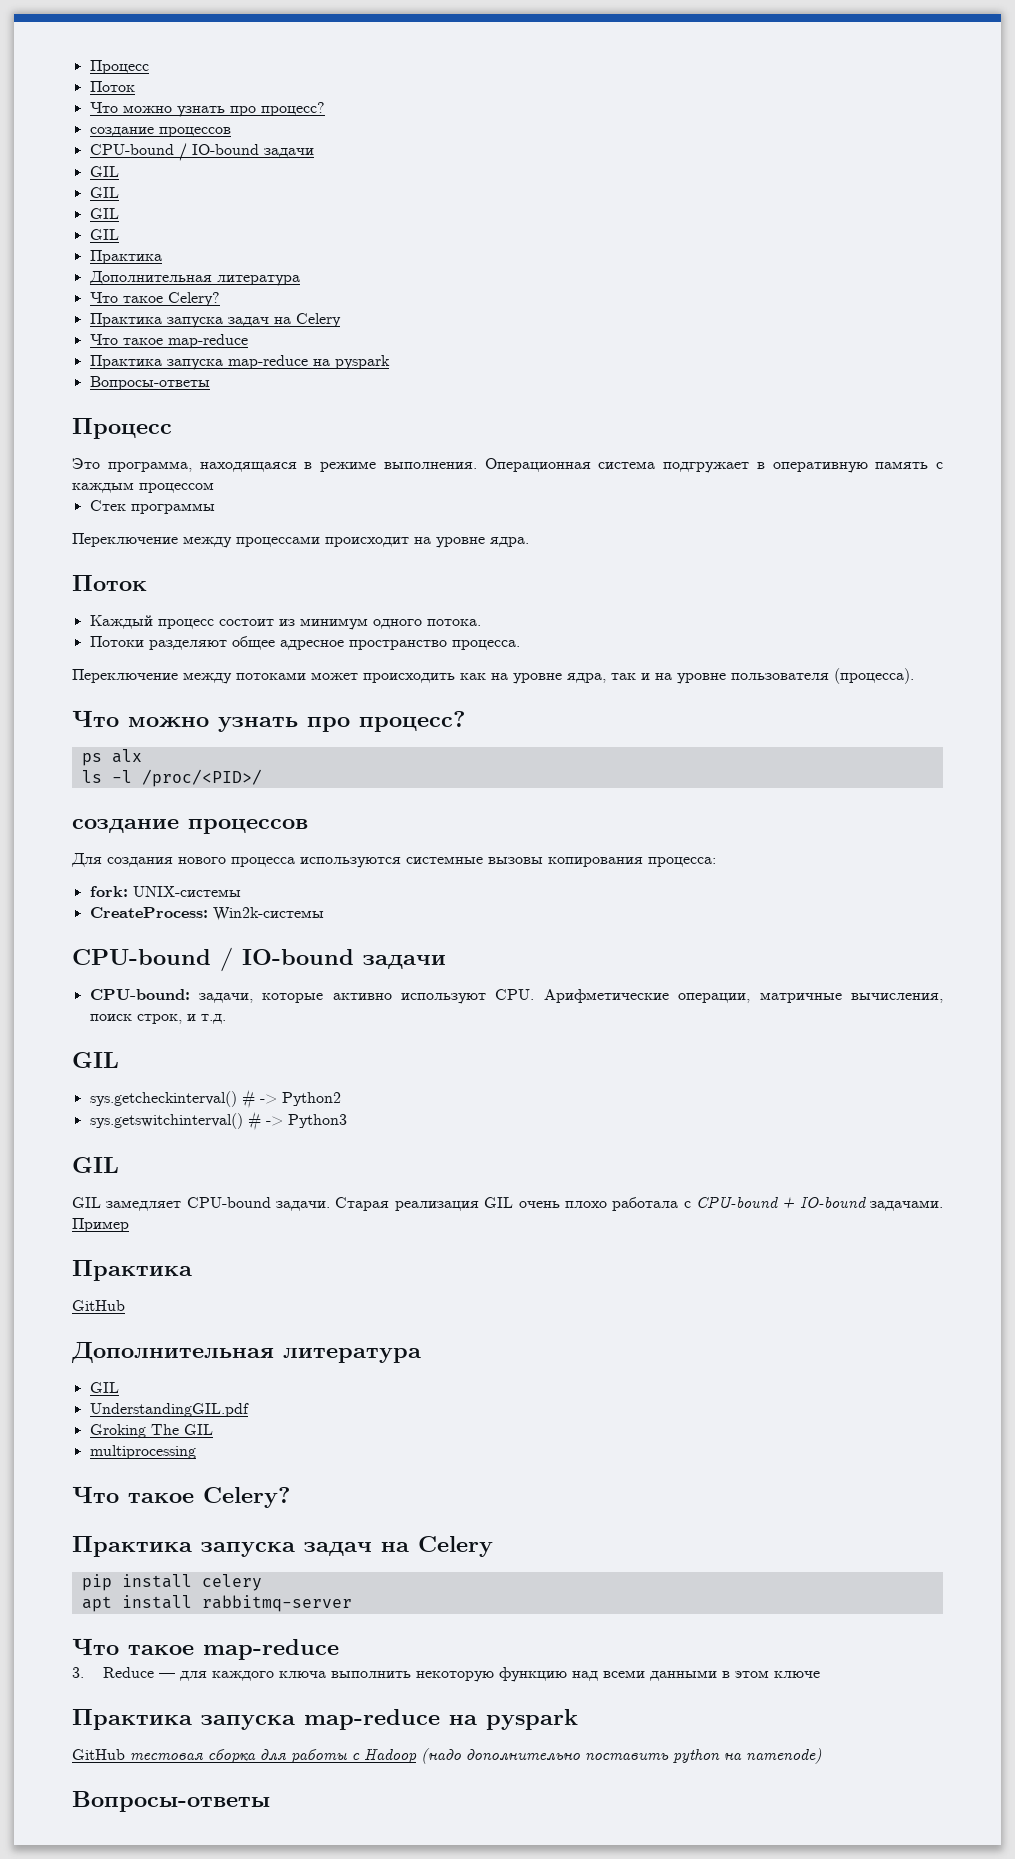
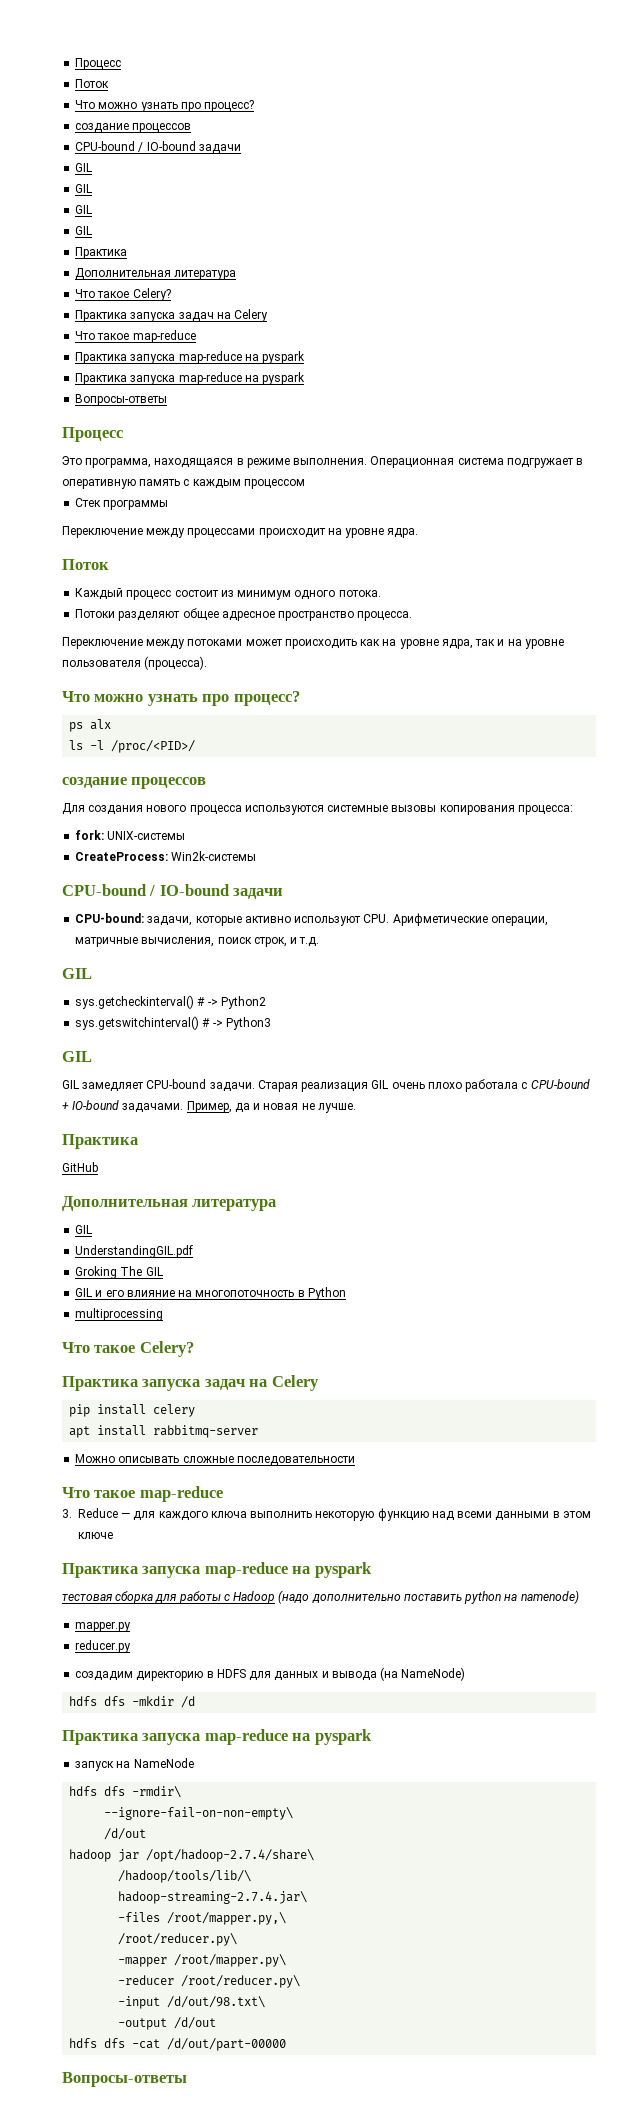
(390, 362) none -> [75,372,306,385] // Практика запуска map-reduce на pyspark
[72,1218,129,1232] Пример -> [186,1101,356,1113] Пример, да и новая не лучше.
(213, 1429) none -> [75,1287,346,1300] // GIL и его влияние на многопоточность в Python
(352, 1603) none -> [75,1454,355,1466] // Можно описывать сложные последовательности
[72,1749,125,1760] GitHub -> (372, 1570) none
(822, 1756) none -> [75,1621,132,1632] [75,1640,132,1653] [75,1667,466,1681] [69,1696,196,1708] [62,1729,372,1745] [75,1758,194,1771] [69,1786,182,1798] [104,1807,294,1820] [104,1828,147,1840] [69,1849,315,1862] [118,1870,252,1883] [118,1891,308,1904] [118,1912,287,1925] [118,1933,238,1946] [118,1954,287,1967] [118,1975,301,1988] [118,1996,266,2009] [118,2017,217,2030] [69,2038,287,2051] // mapper.py // reducer.py // создадим директорию в HDFS для данных и вывода (на NameNode) // hdfs dfs -mkdir /d // Практика запуска map-reduce на pyspark // запуск на NameNode // hdfs dfs -rmdir\ // --ignore-fail-on-non-empty\ // /d/out // hadoop jar /opt/hadoop-2.7.4/share\ // /hadoop/tools/lib/\ // hadoop-streaming-2.7.4.jar\ // -files /root/mapper.py,\ // /root/reducer.py\ // -mapper /root/mapper.py\ // -reducer /root/reducer.py\ // -input /d/out/98.txt\ // -output /d/out // hdfs dfs -cat /d/out/part-00000

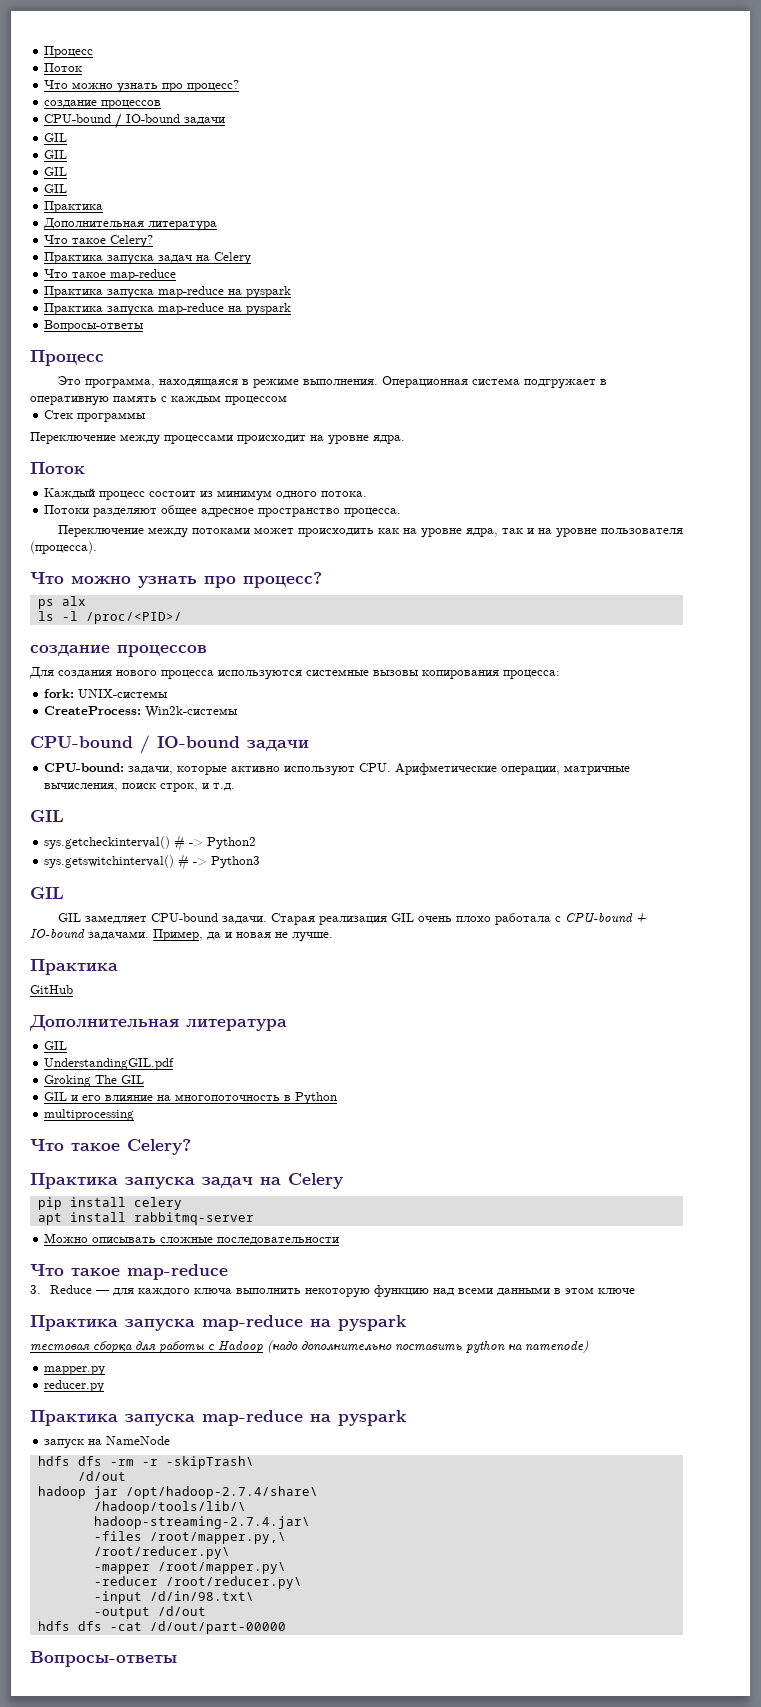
[75,1667,466,1681] [69,1696,196,1708] // создадим директорию в HDFS для данных и вывода (на NameNode) // hdfs dfs -mkdir /d -> (105, 1386) none
[132,1786,182,1798] [104,1807,294,1820] -rmdir\ // --ignore-fail-on-non-empty\ -> [109,1456,254,1469] -rm -r -skipTrash\
[167,1996,266,2008] /d/out/98.txt\ -> [149,1591,254,1601] /d/in/98.txt\

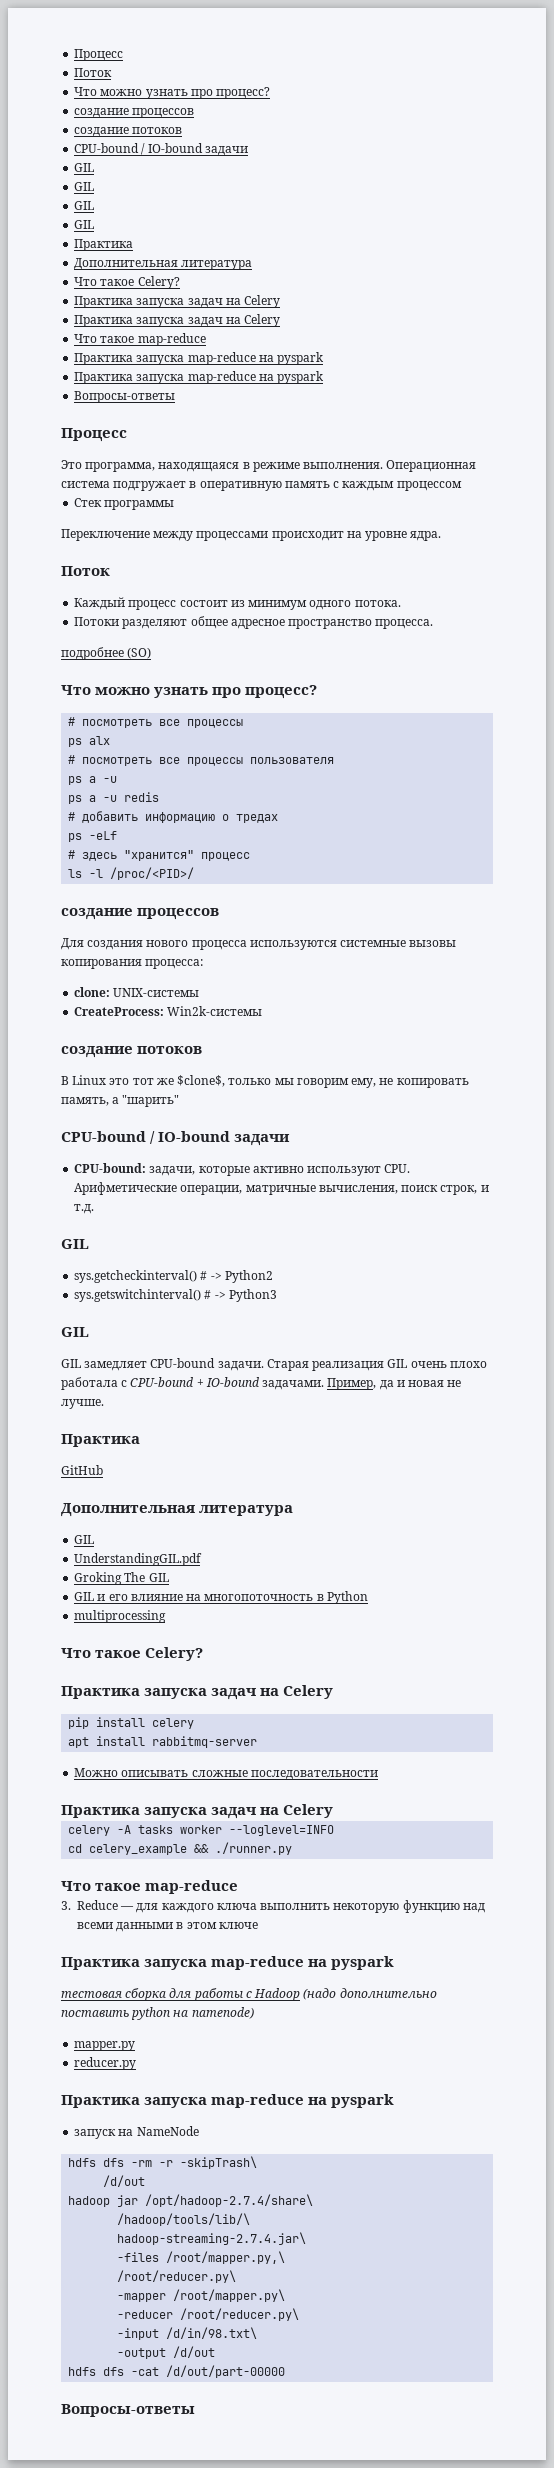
(162, 104) none -> [74,127,183,137] // создание потоков
(252, 258) none -> [74,314,281,327] // Практика запуска задач на Celery
[57,525,683,538] [30,541,97,554] [30,571,322,588] [37,596,86,609] Переключение между потоками может происходить как на уровне ядра, так и на уровне пользователя (процесса). // Что можно узнать про процесс? // ps alx -> [61,647,152,660] [61,685,318,699] [68,717,244,728] [68,736,111,747] [68,755,335,766] [68,776,118,785] [68,792,160,804] [68,811,279,823] [68,831,118,842] [68,850,251,861] подробнее (SO) // Что можно узнать про процесс? // # посмотреть все процессы // ps alx // # посмотреть все процессы пользователя // ps a -u // ps a -u redis // # добавить информацию о тредах // ps -eLf // # здесь "хранится" процесс
[44,689,75,698] fork: -> [74,987,111,997] clone:
(239, 712) none -> [61,1046,203,1058] [61,1075,469,1088] [61,1095,180,1107] // создание потоков // В Linux это тот же $clone$, только мы говорим ему, не копировать память, а "шарить"
(340, 1241) none -> [61,1804,334,1819] [68,1825,335,1836] [68,1842,293,1855] // Практика запуска задач на Celery // celery -A tasks worker --loglevel=INFO // cd celery_example && ./runner.py

